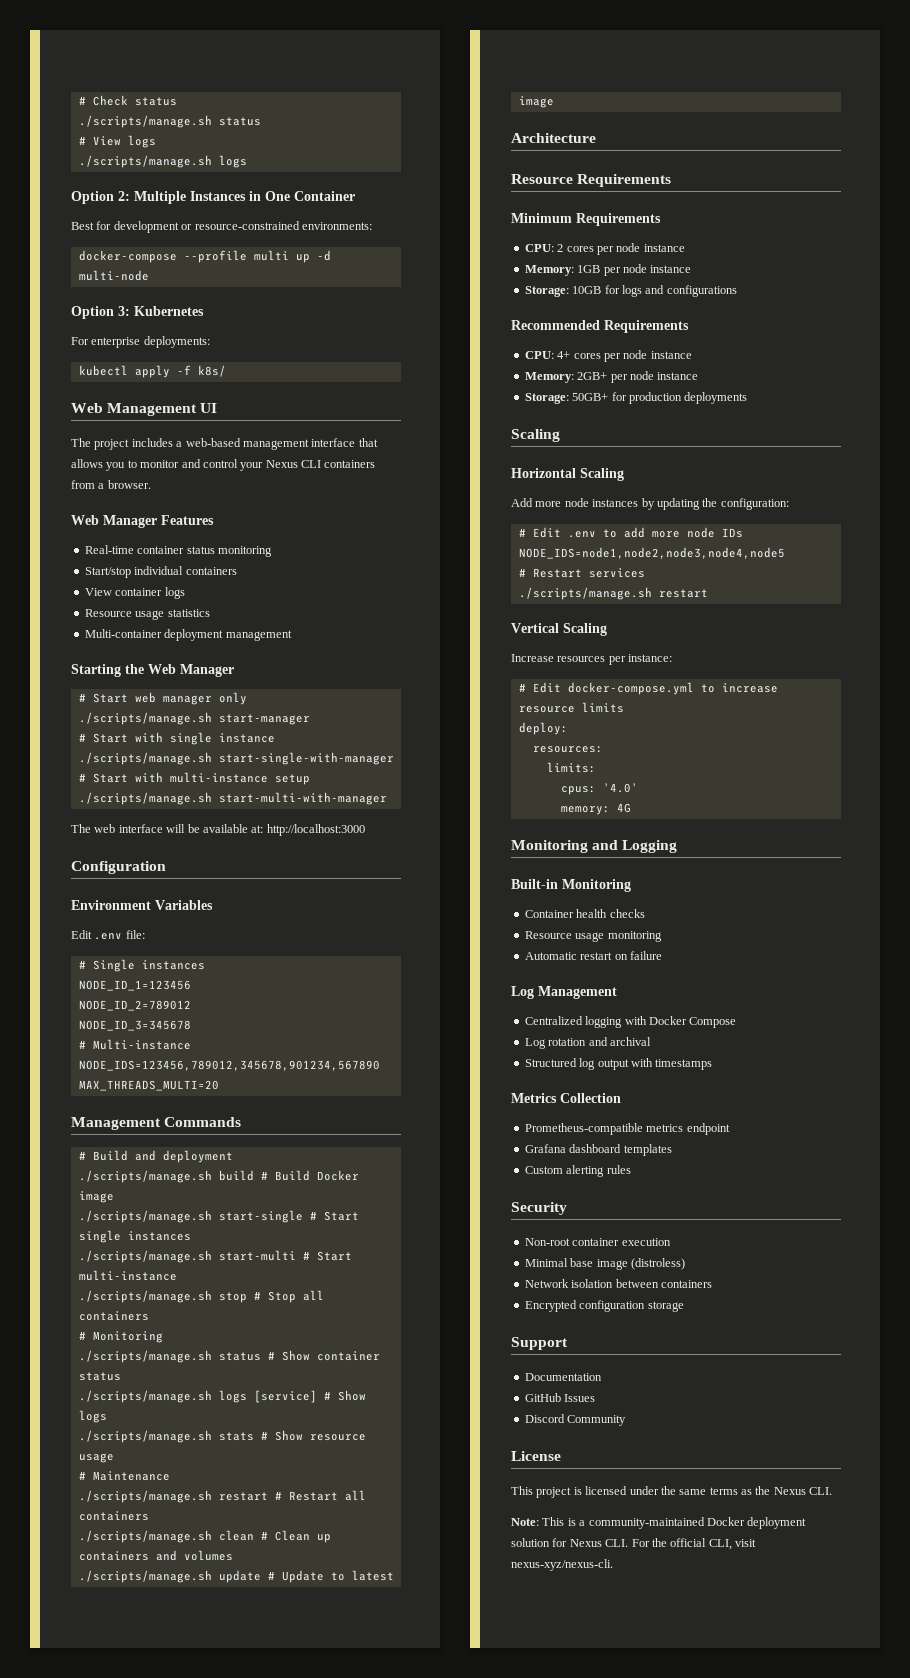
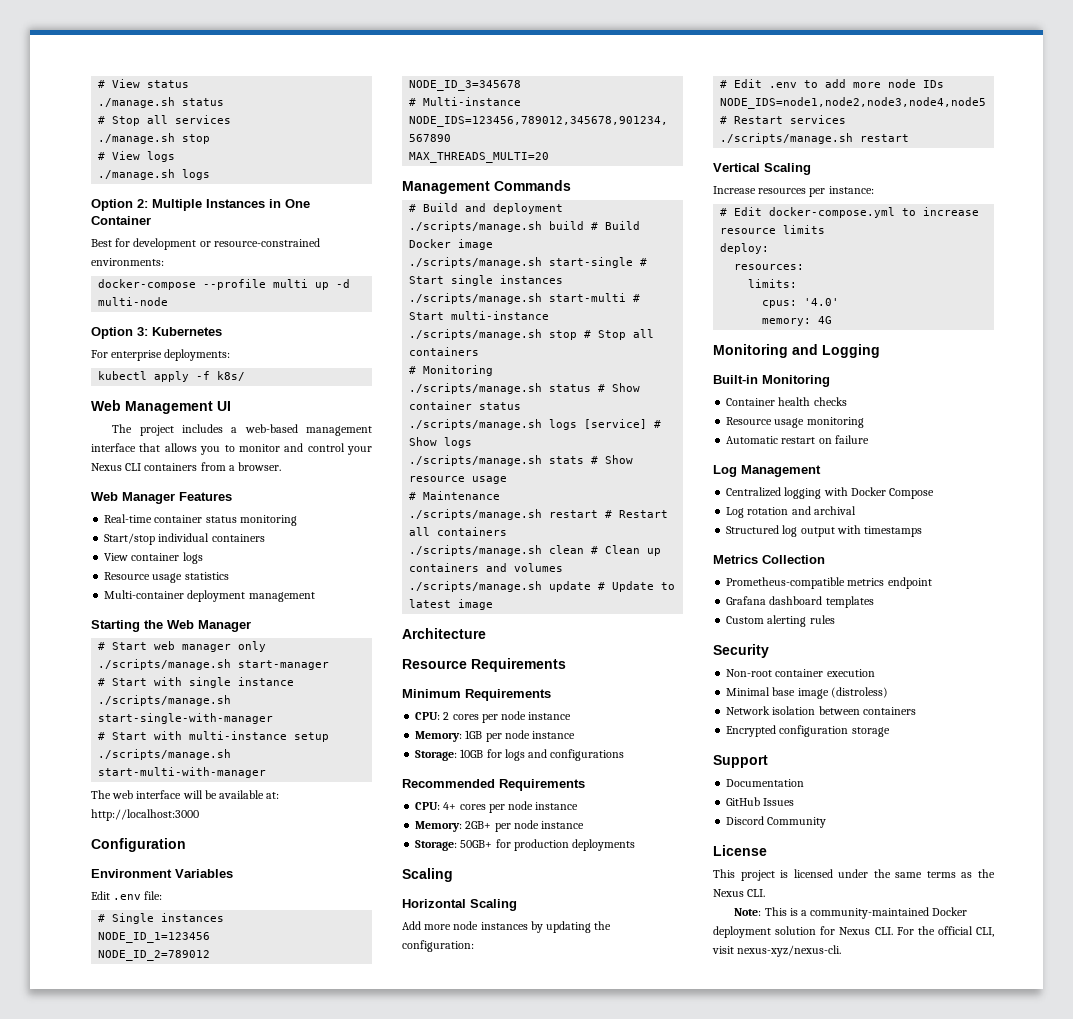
[78,95,177,106] [78,115,261,128] # Check status // ./scripts/manage.sh status -> [98,79,190,88] [98,97,225,108] [98,115,232,126] [98,133,211,144] # View status // ./manage.sh status // # Stop all services // ./manage.sh stop
[78,155,212,168] ./scripts/manage.sh -> [98,169,176,180] ./manage.sh

